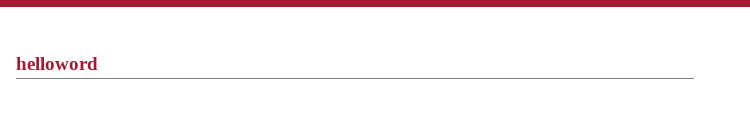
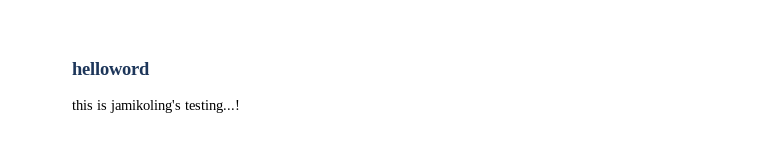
(98, 63) none -> [72,100,240,113] // this is jamikoling's testing...!

